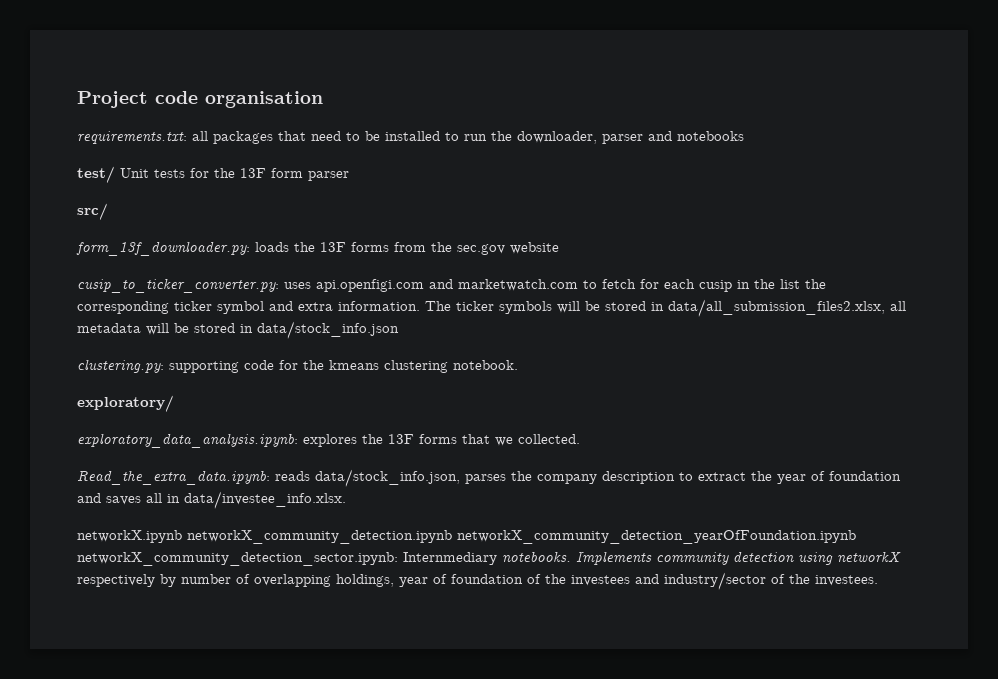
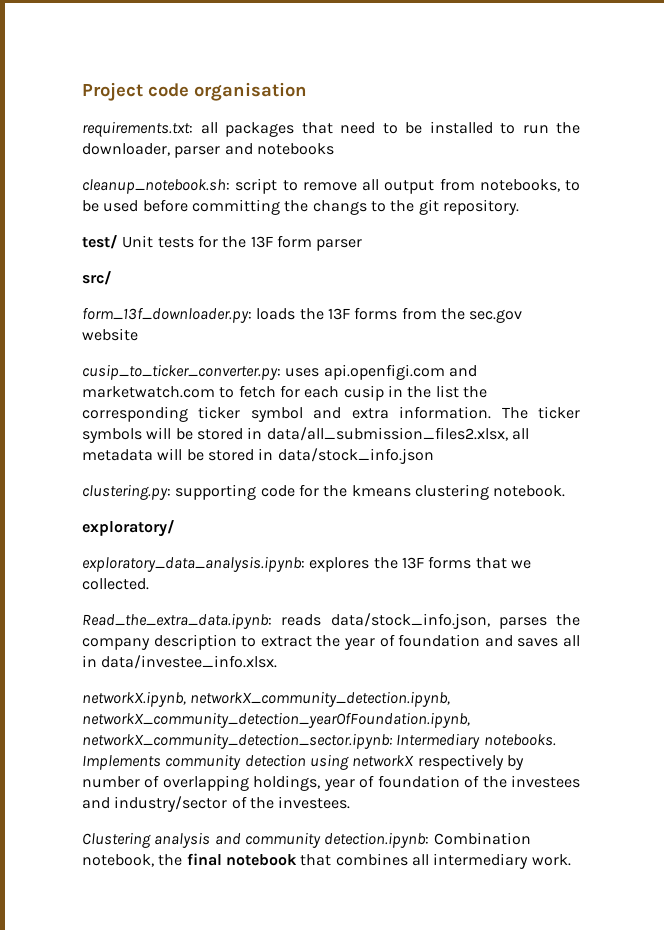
(744, 136) none -> [82,178,580,194] [82,199,519,215] // cleanup_notebook.sh: script to remove all output from notebooks, to be used before committing the changs to the git repository.
[77,530,856,544] [77,552,497,566] networkX.ipynb networkX_community_detection.ipynb networkX_community_detection_yearOfFoundation.ipynb networkX_community_detection_sector.ipynb: Internmediary -> [82,691,451,707] [82,712,470,728] [82,733,481,749] networkX.ipynb, networkX_community_detection.ipynb, networkX_community_detection_yearOfFoundation.ipynb, networkX_community_detection_sector.ipynb: Intermediary
(878, 580) none -> [82,832,531,848] [82,853,571,869] // Clustering analysis and community detection.ipynb: Combination notebook, the final notebook that combines all intermediary work.

